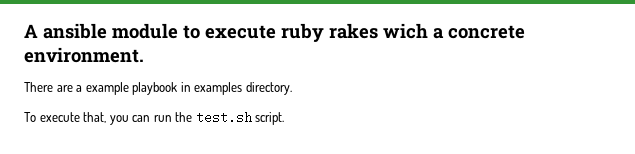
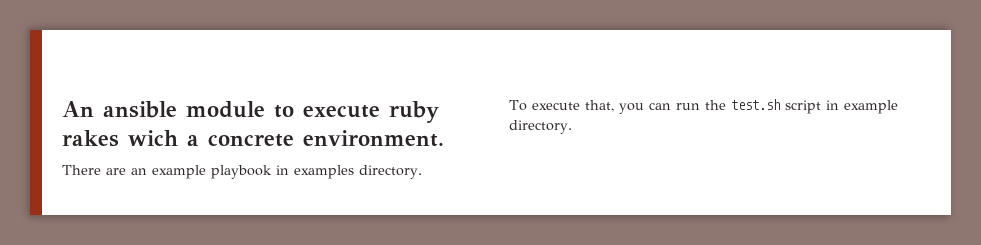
[24,24,38,38] A -> [62,101,94,117] An
[76,85,83,92] a -> [131,168,147,175] an
[255,112,285,125] script. -> [784,100,898,114] [509,120,572,134] script in example directory.

